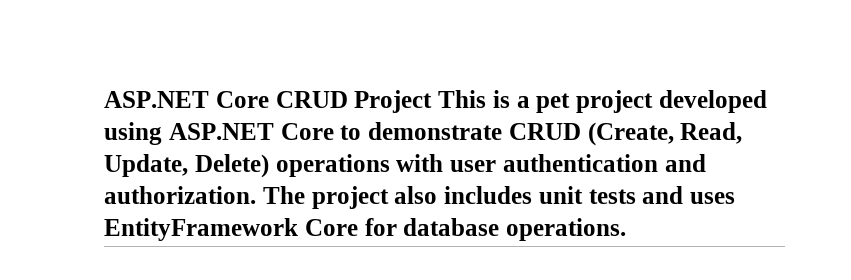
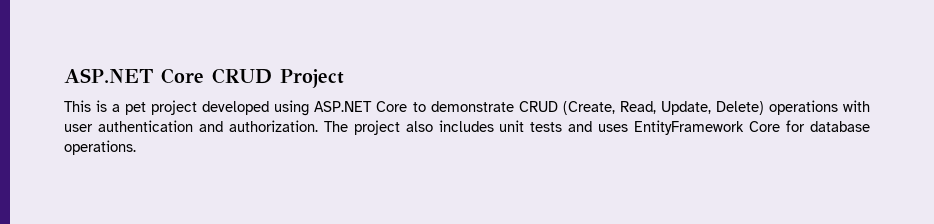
(433, 101) none -> (344, 78) //

